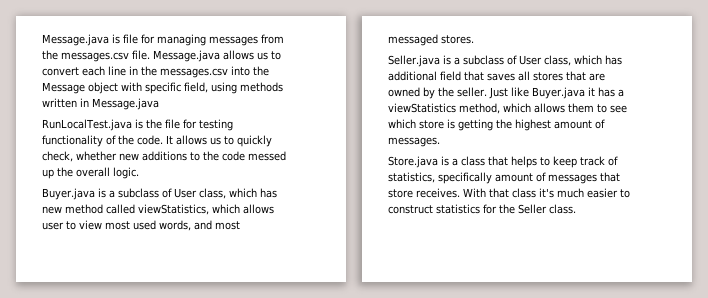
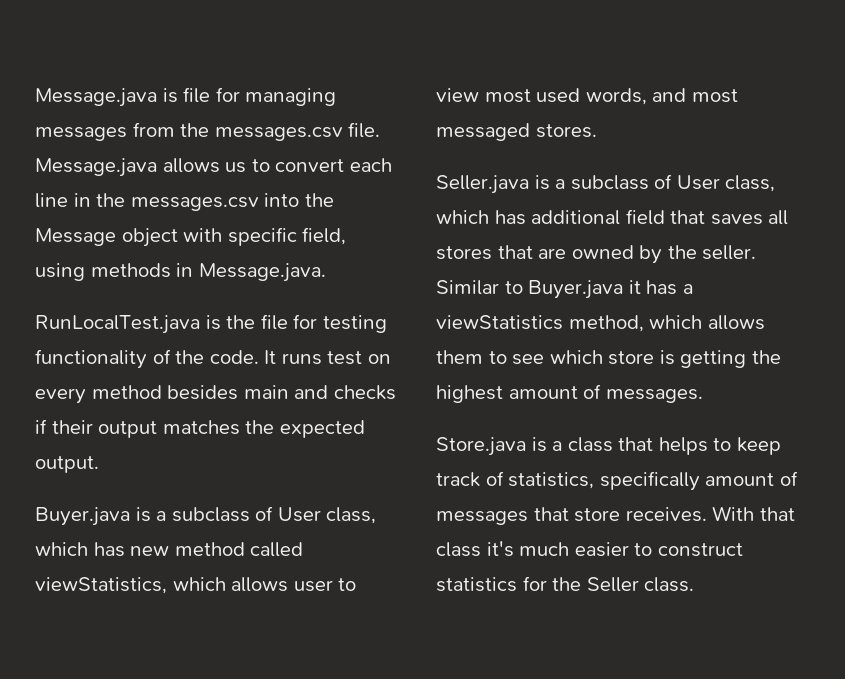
[42,98,159,110] written in Message.java -> [176,263,326,282] in Message.java.
[176,135,272,147] [42,151,286,162] [42,167,139,179] allows us to quickly check, whether new additions to the code messed up the overall logic. -> [281,351,391,365] [35,385,396,404] [35,419,365,438] [35,456,99,473] runs test on every method besides main and checks if their output matches the expected output.
[489,87,529,99] Just like -> [436,280,523,295] Similar to

